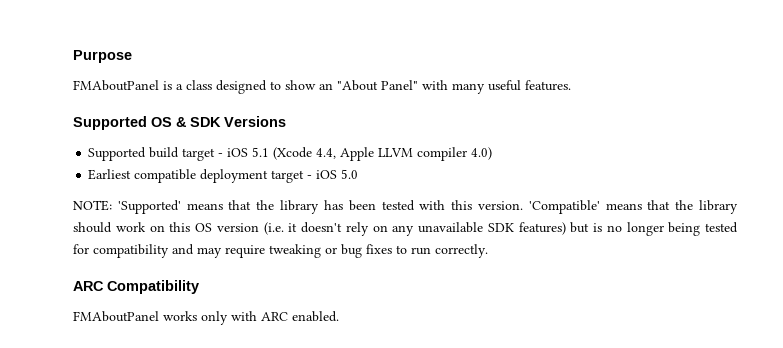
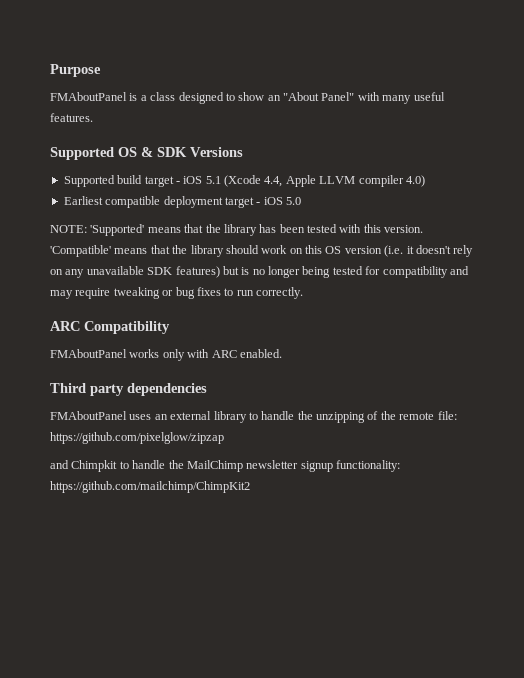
(339, 316) none -> [50,383,207,396] [50,411,457,423] [50,432,224,444] [50,460,400,472] [50,481,250,493] // Third party dependencies // FMAboutPanel uses an external library to handle the unzipping of the remote file: https://github.com/pixelglow/zipzap // and Chimpkit to handle the MailChimp newsletter signup functionality: https://github.com/mailchimp/ChimpKit2

